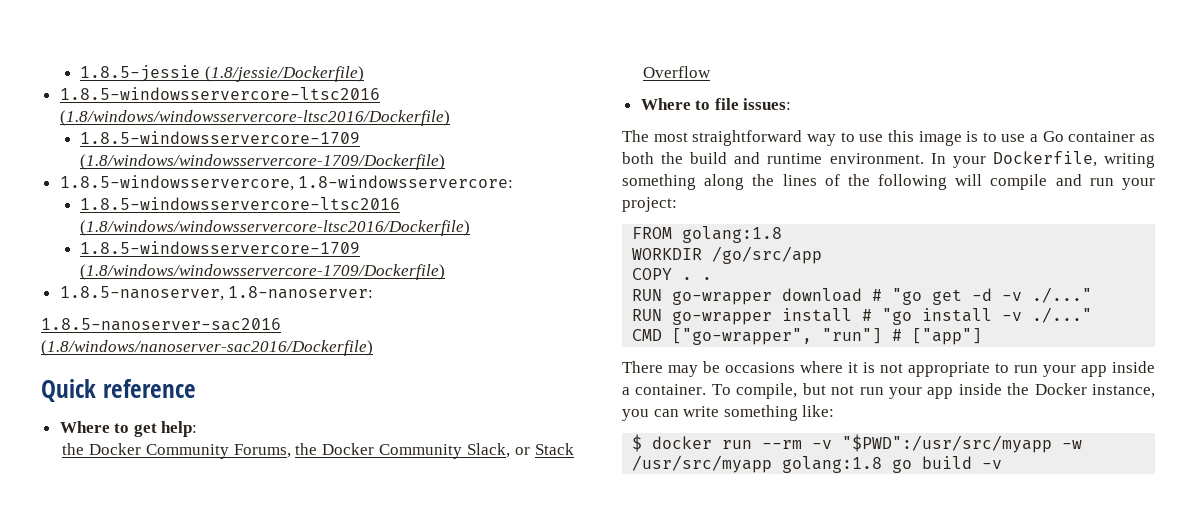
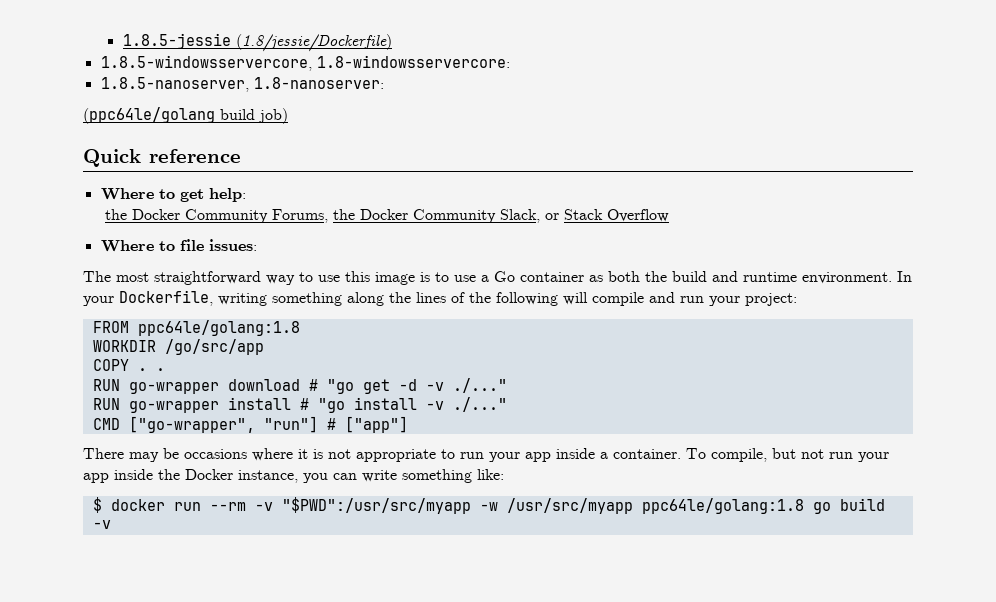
[59,87,380,100] [59,110,450,126] [80,131,361,144] [80,154,446,170] [59,175,514,191] [80,197,401,210] [80,220,471,236] [80,241,361,254] [80,264,446,280] 1.8.5-windowsservercore-ltsc2016 (1.8/windows/windowsservercore-ltsc2016/Dockerfile) // 1.8.5-windowsservercore-1709 (1.8/windows/windowsservercore-1709/Dockerfile) // 1.8.5-windowsservercore, 1.8-windowsservercore: // 1.8.5-windowsservercore-ltsc2016 (1.8/windows/windowsservercore-ltsc2016/Dockerfile) // 1.8.5-windowsservercore-1709 (1.8/windows/windowsservercore-1709/Dockerfile) -> [100,55,510,71] 1.8.5-windowsservercore, 1.8-windowsservercore:
[41,318,281,331] [41,340,373,356] 1.8.5-nanoserver-sac2016 (1.8/windows/nanoserver-sac2016/Dockerfile) -> [83,107,288,124] (ppc64le/golang build job)
[682,226,783,243] golang:1.8 -> [137,320,300,336] ppc64le/golang:1.8
[782,456,883,473] golang:1.8 -> [641,498,804,514] ppc64le/golang:1.8

